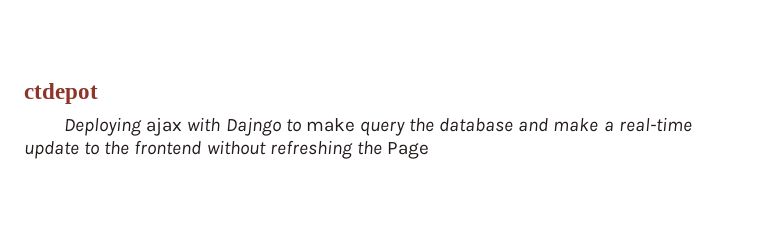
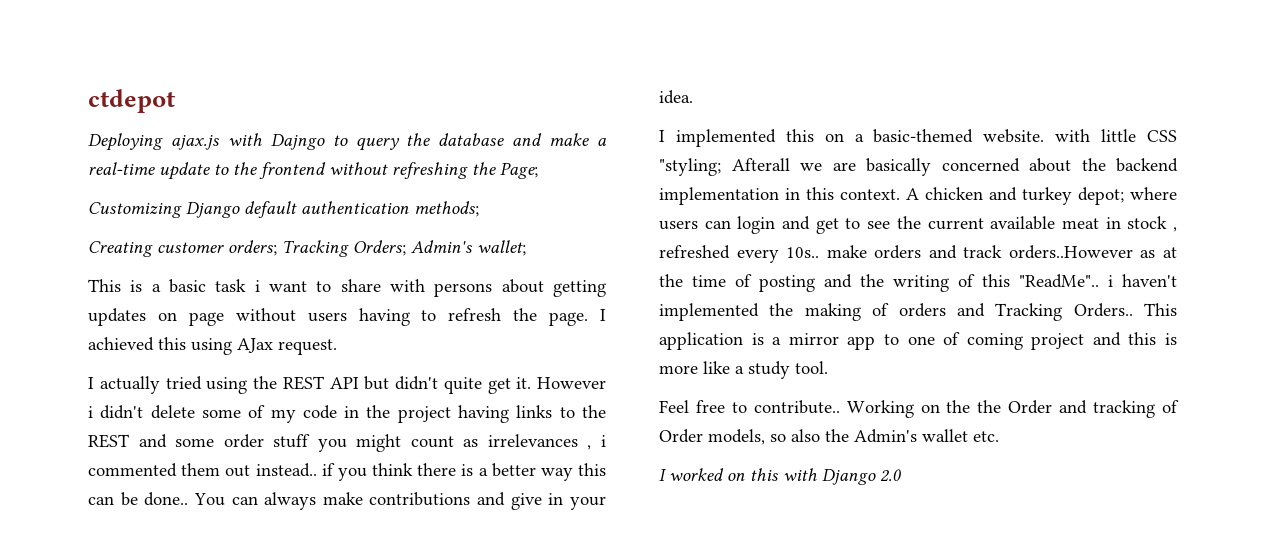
[146,117,183,136] ajax -> [170,135,219,150] ajax.js
[305,118,355,132] make -> (348, 140) none
[386,142,429,159] Page -> [500,162,538,179] [88,201,479,218] [88,240,526,257] [88,279,606,297] [88,308,606,326] [88,337,337,355] [88,376,606,394] [88,405,607,423] [88,434,607,452] [88,463,607,481] [88,492,606,510] [659,90,693,104] [659,129,1177,147] [659,158,1178,176] [659,187,1177,205] [659,216,1177,234] [659,245,1177,263] [659,274,1177,292] [659,303,1177,321] [659,332,1177,350] [659,361,828,379] [659,400,1180,418] [659,429,999,445] [659,468,902,485] Page; // Customizing Django default authentication methods; // Creating customer orders; Tracking Orders; Admin's wallet; // This is a basic task i want to share with persons about getting updates on page without users having to refresh the page. I achieved this using AJax request. // I actually tried using the REST API but didn't quite get it. However i didn't delete some of my code in the project having links to the REST and some order stuff you might count as irrelevances , i commented them out instead.. if you think there is a better way this can be done.. You can always make contributions and give in your idea. // I implemented this on a basic-themed website. with little CSS "styling; Afterall we are basically concerned about the backend implementation in this context. A chicken and turkey depot; where users can login and get to see the current available meat in stock , refreshed every 10s.. make orders and track orders..However as at the time of posting and the writing of this "ReadMe".. i haven't implemented the making of orders and Tracking Orders.. This application is a mirror app to one of coming project and this is more like a study tool. // Feel free to contribute.. Working on the the Order and tracking of Order models, so also the Admin's wallet etc. // I worked on this with Django 2.0

